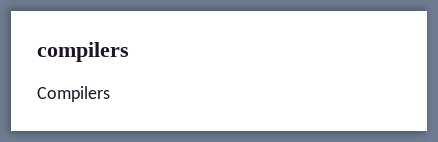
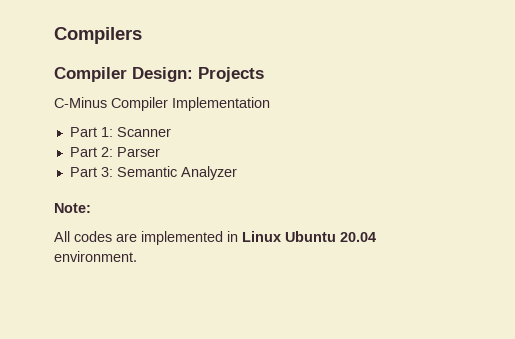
[37,42,129,62] [37,86,110,102] compilers // Compilers -> [54,27,142,44] [54,67,264,82] [54,97,270,111] [69,127,171,137] [69,147,160,157] [69,166,237,180] [54,203,91,213] [54,231,376,245] [54,251,137,262] Compilers // Compiler Design: Projects // C-Minus Compiler Implementation // Part 1: Scanner // Part 2: Parser // Part 3: Semantic Analyzer // Note: // All codes are implemented in Linux Ubuntu 20.04 environment.

